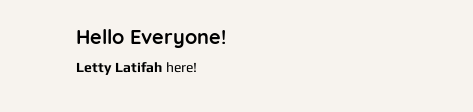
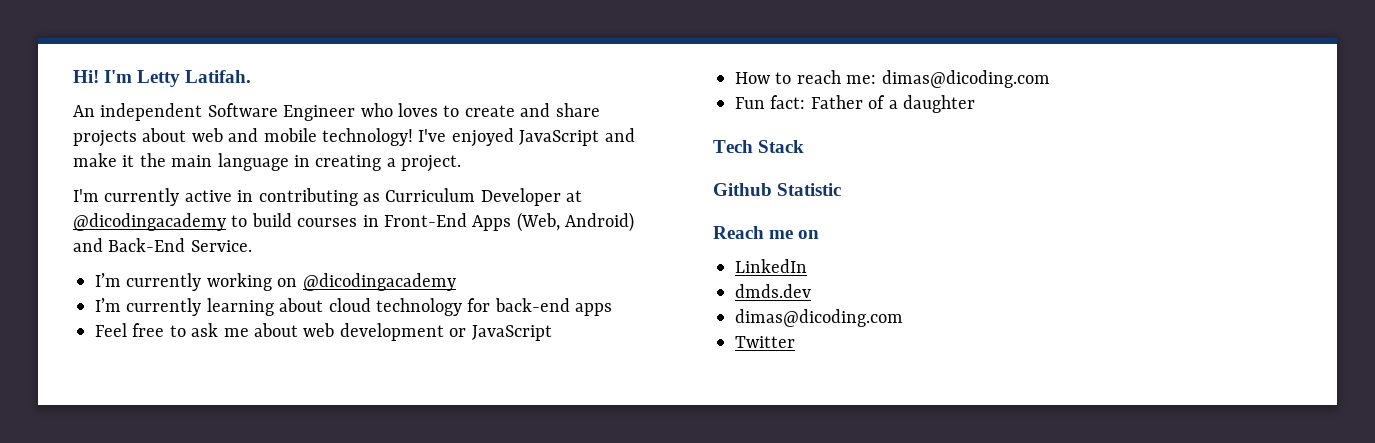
[76,29,226,48] [76,62,197,75] Hello Everyone! // Letty Latifah here! -> [73,70,252,87] [73,103,600,121] [73,128,635,147] [73,153,462,172] [73,188,583,206] [73,212,635,232] [73,238,252,252] [95,273,456,291] [95,298,613,316] [95,323,552,341] [735,70,1050,88] [735,95,975,113] [713,140,805,153] [713,183,842,196] [713,226,820,239] [735,259,807,273] [735,284,811,298] [735,309,903,327] [735,336,795,348] Hi! I'm Letty Latifah. // An independent Software Engineer who loves to create and share projects about web and mobile technology! I've enjoyed JavaScript and make it the main language in creating a project. // I'm currently active in contributing as Curriculum Developer at @dicodingacademy to build courses in Front-End Apps (Web, Android) and Back-End Service. // I’m currently working on @dicodingacademy // I’m currently learning about cloud technology for back-end apps // Feel free to ask me about web development or JavaScript // How to reach me: dimas@dicoding.com // Fun fact: Father of a daughter // Tech Stack // Github Statistic // Reach me on // LinkedIn // dmds.dev // dimas@dicoding.com // Twitter

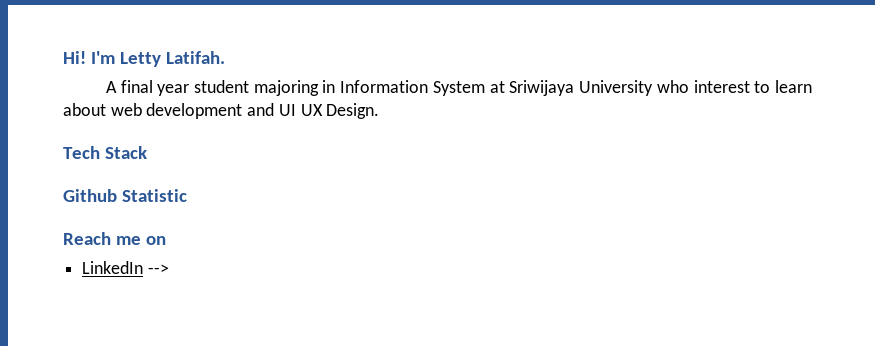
[73,103,600,121] [73,128,635,147] [73,153,462,172] [73,188,583,206] [73,212,635,232] [73,238,252,252] [95,273,456,291] [95,298,613,316] [95,323,552,341] [735,70,1050,88] [735,95,975,113] An independent Software Engineer who loves to create and share projects about web and mobile technology! I've enjoyed JavaScript and make it the main language in creating a project. // I'm currently active in contributing as Curriculum Developer at @dicodingacademy to build courses in Front-End Apps (Web, Android) and Back-End Service. // I’m currently working on @dicodingacademy // I’m currently learning about cloud technology for back-end apps // Feel free to ask me about web development or JavaScript // How to reach me: dimas@dicoding.com // Fun fact: Father of a daughter -> [105,80,812,96] [63,103,380,119] A final year student majoring in Information System at Sriwijaya University who interest to learn about web development and UI UX Design.
[735,284,811,298] [735,309,903,327] [735,336,795,348] // dmds.dev // dimas@dicoding.com // Twitter -> [147,264,169,274] -->

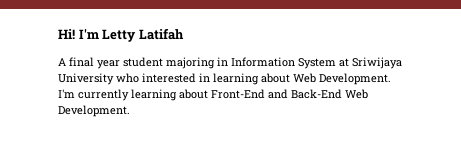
[166,51,226,64] Latifah. -> [138,28,184,40] Latifah
[693,80,812,93] [63,103,380,119] [63,146,148,159] [63,189,188,202] [63,232,167,245] [82,261,169,274] interest to learn about web development and UI UX Design. // Tech Stack // Github Statistic // Reach me on // LinkedIn --> -> [142,73,391,85] [58,89,368,101] [58,105,130,117] interested in learning about Web Development. I'm currently learning about Front-End and Back-End Web Development.

